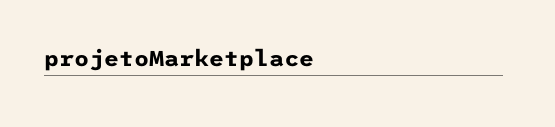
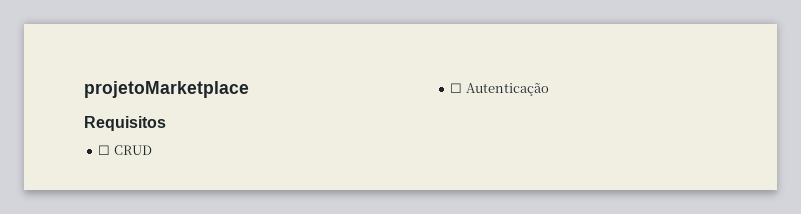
(314, 59) none -> [84,116,166,131] [98,145,152,155] [450,83,549,96] // Requisitos // ☐ CRUD // ☐ Autenticação

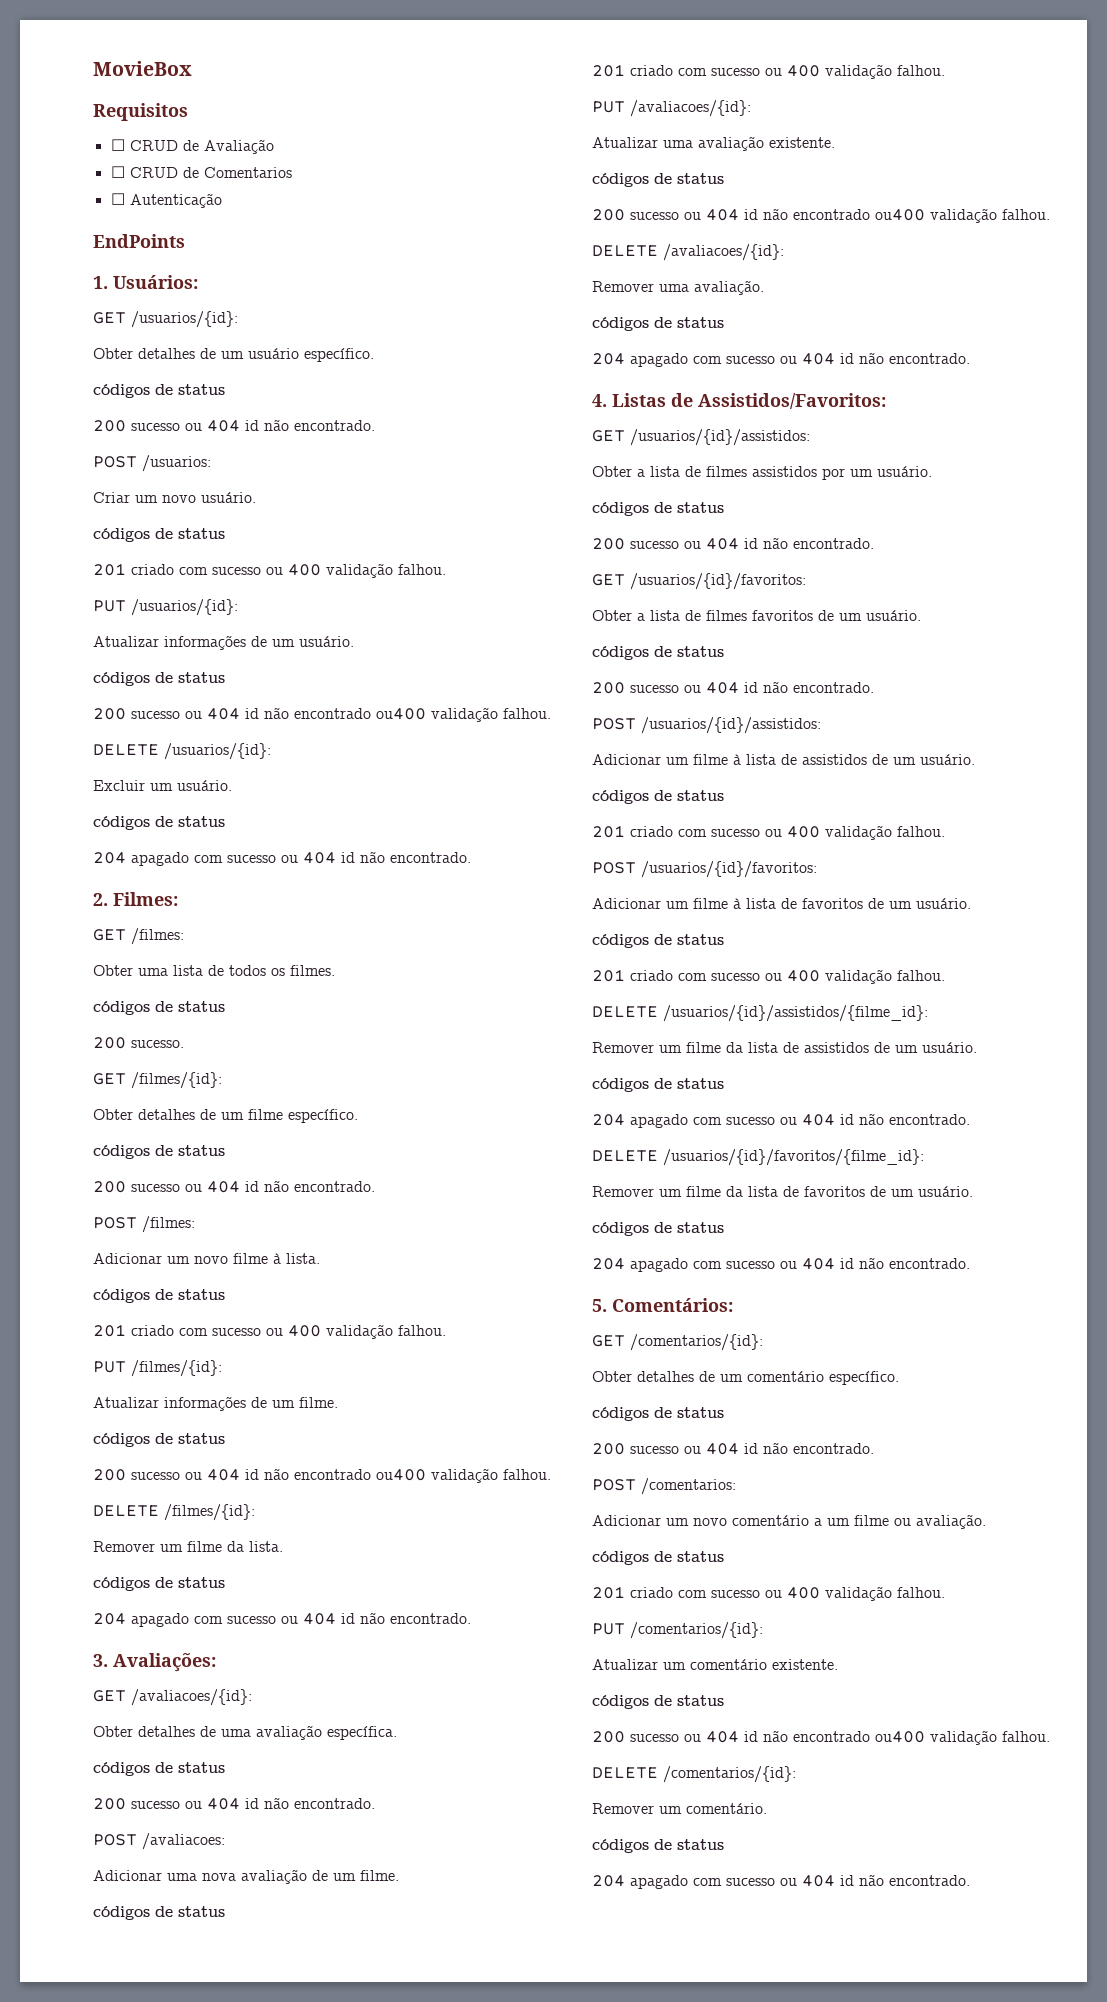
[84,81,249,98] projetoMarketplace -> [93,61,192,76] MovieBox
[450,83,549,96] // ☐ Autenticação -> [182,139,274,154] [110,166,292,178] [110,193,222,208] [93,234,185,248] [93,275,198,289] [93,311,238,328] [93,348,374,362] [93,384,225,398] [93,419,375,432] [93,455,211,472] [93,492,256,503] [93,528,225,542] [93,563,446,578] [93,599,238,616] [93,635,354,650] [93,672,225,686] [93,707,551,722] [93,743,271,760] [93,780,232,791] [93,816,225,830] [93,851,471,866] [93,892,178,906] [93,928,184,945] [93,965,335,976] [93,1001,225,1015] [93,1037,184,1049] [93,1072,222,1089] [93,1109,358,1123] [93,1145,225,1159] [93,1180,375,1193] [93,1216,195,1233] [93,1253,320,1264] [93,1289,225,1303] [93,1324,446,1339] [93,1360,222,1377] [93,1396,338,1411] [93,1433,225,1447] [93,1468,551,1483] [93,1504,255,1521] [93,1541,283,1552] [93,1577,225,1591] [93,1612,471,1627] [93,1653,216,1672] [93,1689,252,1706] [93,1725,397,1740] [93,1762,225,1776] [93,1797,375,1810] [93,1833,225,1850] [93,1869,399,1884] [93,1906,225,1920] [592,64,945,79] [592,100,751,117] [592,136,835,151] [592,173,724,187] [592,208,1050,223] [592,244,784,261] [592,280,764,295] [592,317,724,331] [592,352,970,367] [592,393,886,409] [592,429,810,446] [592,466,932,480] [592,502,724,516] [592,537,874,550] [592,573,806,590] [592,610,921,621] [592,646,724,660] [592,681,874,694] [592,717,821,734] [592,754,975,765] [592,790,724,804] [592,825,945,840] [592,861,817,878] [592,898,971,909] [592,934,724,948] [592,969,945,984] [592,1005,928,1022] [592,1042,977,1053] [592,1078,724,1092] [592,1113,970,1128] [592,1149,924,1166] [592,1186,973,1197] [592,1222,724,1236] [592,1257,970,1272] [592,1298,733,1312] [592,1334,763,1351] [592,1371,899,1385] [592,1407,724,1421] [592,1442,874,1455] [592,1478,736,1495] [592,1514,986,1529] [592,1551,724,1565] [592,1586,945,1601] [592,1622,763,1639] [592,1659,838,1670] [592,1695,724,1709] [592,1730,1050,1745] [592,1766,796,1783] [592,1803,767,1814] [592,1839,724,1853] [592,1874,970,1889] de Avaliação // ☐ CRUD de Comentarios // ☐ Autenticação // EndPoints // 1. Usuários: // GET /usuarios/{id}: // Obter detalhes de um usuário específico. // códigos de status // 200 sucesso ou 404 id não encontrado. // POST /usuarios: // Criar um novo usuário. // códigos de status // 201 criado com sucesso ou 400 validação falhou. // PUT /usuarios/{id}: // Atualizar informações de um usuário. // códigos de status // 200 sucesso ou 404 id não encontrado ou400 validação falhou. // DELETE /usuarios/{id}: // Excluir um usuário. // códigos de status // 204 apagado com sucesso ou 404 id não encontrado. // 2. Filmes: // GET /filmes: // Obter uma lista de todos os filmes. // códigos de status // 200 sucesso. // GET /filmes/{id}: // Obter detalhes de um filme específico. // códigos de status // 200 sucesso ou 404 id não encontrado. // POST /filmes: // Adicionar um novo filme à lista. // códigos de status // 201 criado com sucesso ou 400 validação falhou. // PUT /filmes/{id}: // Atualizar informações de um filme. // códigos de status // 200 sucesso ou 404 id não encontrado ou400 validação falhou. // DELETE /filmes/{id}: // Remover um filme da lista. // códigos de status // 204 apagado com sucesso ou 404 id não encontrado. // 3. Avaliações: // GET /avaliacoes/{id}: // Obter detalhes de uma avaliação específica. // códigos de status // 200 sucesso ou 404 id não encontrado. // POST /avaliacoes: // Adicionar uma nova avaliação de um filme. // códigos de status // 201 criado com sucesso ou 400 validação falhou. // PUT /avaliacoes/{id}: // Atualizar uma avaliação existente. // códigos de status // 200 sucesso ou 404 id não encontrado ou400 validação falhou. // DELETE /avaliacoes/{id}: // Remover uma avaliação. // códigos de status // 204 apagado com sucesso ou 404 id não encontrado. // 4. Listas de Assistidos/Favoritos: // GET /usuarios/{id}/assistidos: // Obter a lista de filmes assistidos por um usuário. // códigos de status // 200 sucesso ou 404 id não encontrado. // GET /usuarios/{id}/favoritos: // Obter a lista de filmes favoritos de um usuário. // códigos de status // 200 sucesso ou 404 id não encontrado. // POST /usuarios/{id}/assistidos: // Adicionar um filme à lista de assistidos de um usuário. // códigos de status // 201 criado com sucesso ou 400 validação falhou. // POST /usuarios/{id}/favoritos: // Adicionar um filme à lista de favoritos de um usuário. // códigos de status // 201 criado com sucesso ou 400 validação falhou. // DELETE /usuarios/{id}/assistidos/{filme_id}: // Remover um filme da lista de assistidos de um usuário. // códigos de status // 204 apagado com sucesso ou 404 id não encontrado. // DELETE /usuarios/{id}/favoritos/{filme_id}: // Remover um filme da lista de favoritos de um usuário. // códigos de status // 204 apagado com sucesso ou 404 id não encontrado. // 5. Comentários: // GET /comentarios/{id}: // Obter detalhes de um comentário específico. // códigos de status // 200 sucesso ou 404 id não encontrado. // POST /comentarios: // Adicionar um novo comentário a um filme ou avaliação. // códigos de status // 201 criado com sucesso ou 400 validação falhou. // PUT /comentarios/{id}: // Atualizar um comentário existente. // códigos de status // 200 sucesso ou 404 id não encontrado ou400 validação falhou. // DELETE /comentarios/{id}: // Remover um comentário. // códigos de status // 204 apagado com sucesso ou 404 id não encontrado.

